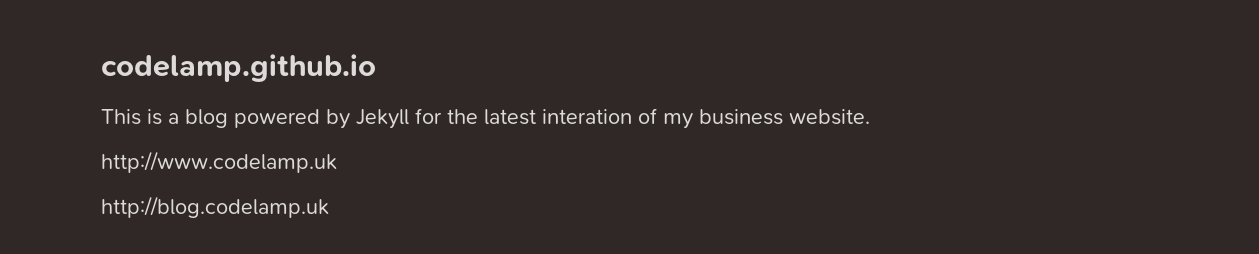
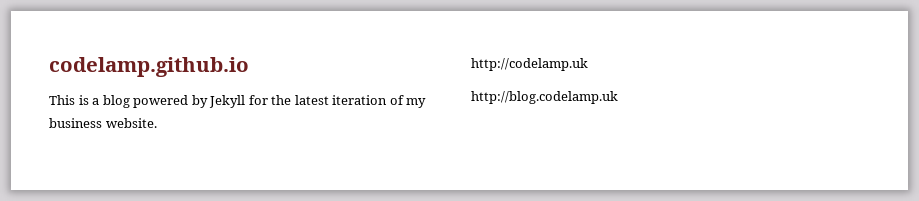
[542,109,632,124] interation -> [332,95,388,105] iteration
[101,151,337,173] http://www.codelamp.uk -> [471,58,588,71] http://codelamp.uk

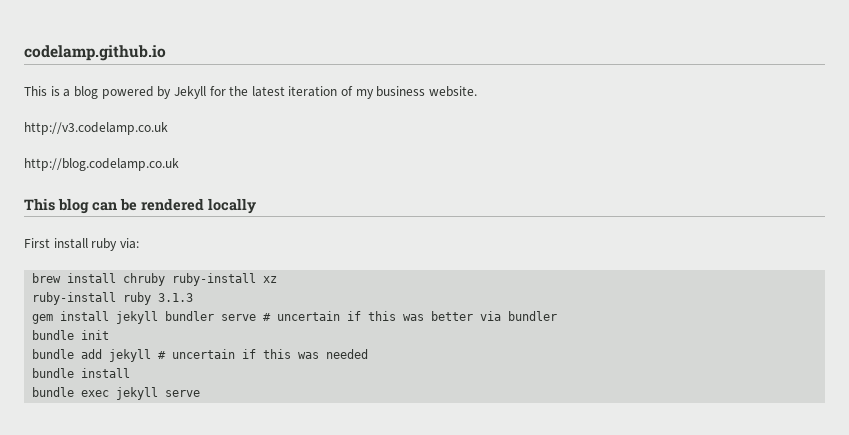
[471,58,588,71] [471,91,618,104] http://codelamp.uk // http://blog.codelamp.uk -> [24,122,168,135] [24,158,179,171] [24,198,256,214] [24,238,139,251] [32,273,278,286] [32,292,194,305] [32,311,558,324] [32,330,110,340] [32,349,369,362] [32,368,131,378] [32,387,201,400] http://v3.codelamp.co.uk // http://blog.codelamp.co.uk // This blog can be rendered locally // First install ruby via: // brew install chruby ruby-install xz // ruby-install ruby 3.1.3 // gem install jekyll bundler serve # uncertain if this was better via bundler // bundle init // bundle add jekyll # uncertain if this was needed // bundle install // bundle exec jekyll serve

